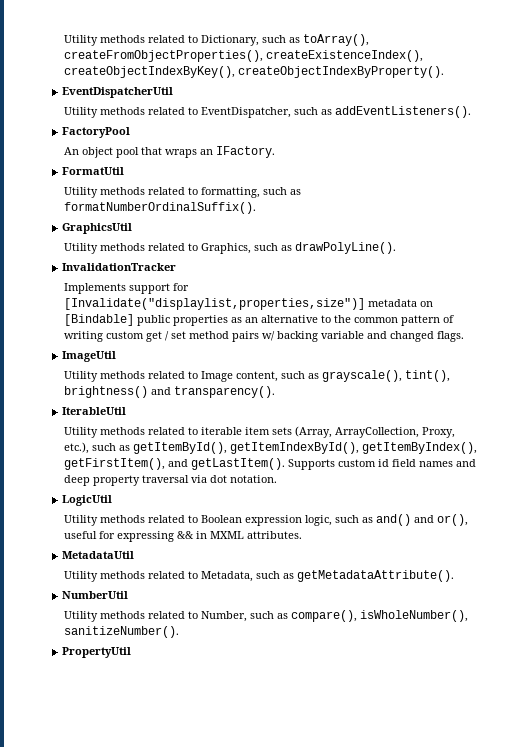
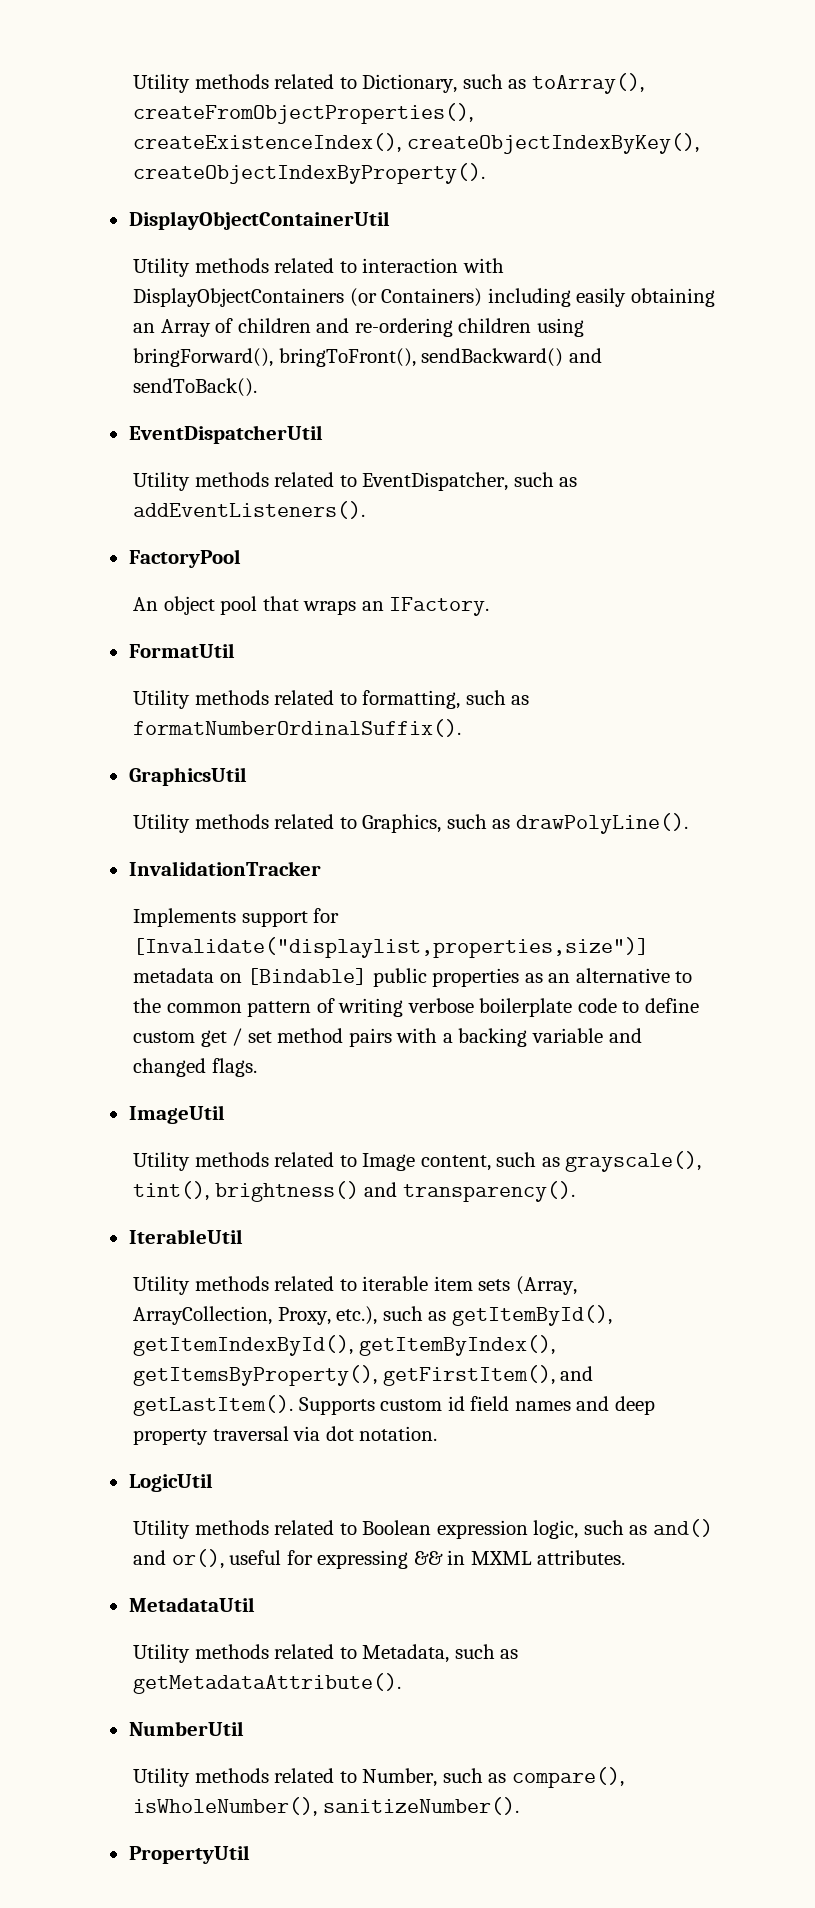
(444, 72) none -> [128,211,390,230] [133,258,504,277] [133,288,715,307] [133,318,584,337] [133,348,602,367] [133,378,258,397] // DisplayObjectContainerUtil // Utility methods related to interaction with DisplayObjectContainers (or Containers) including easily obtaining an Array of children and re-ordering children using bringForward(), bringToFront(), sendBackward() and sendToBack().
(103, 336) none -> [407,998,700,1017] verbose boilerplate code to define
[261,331,275,341] w/ -> [396,1028,453,1043] with a
(477, 448) none -> [133,1365,378,1386] getItemsByProperty(),

